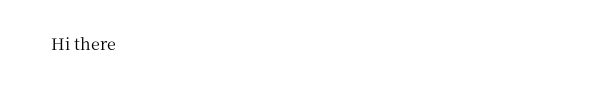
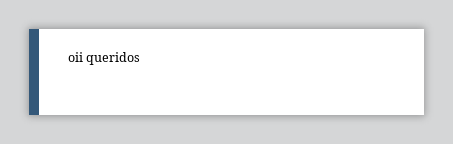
[51,37,117,50] Hi there -> [68,52,141,65] oii queridos

